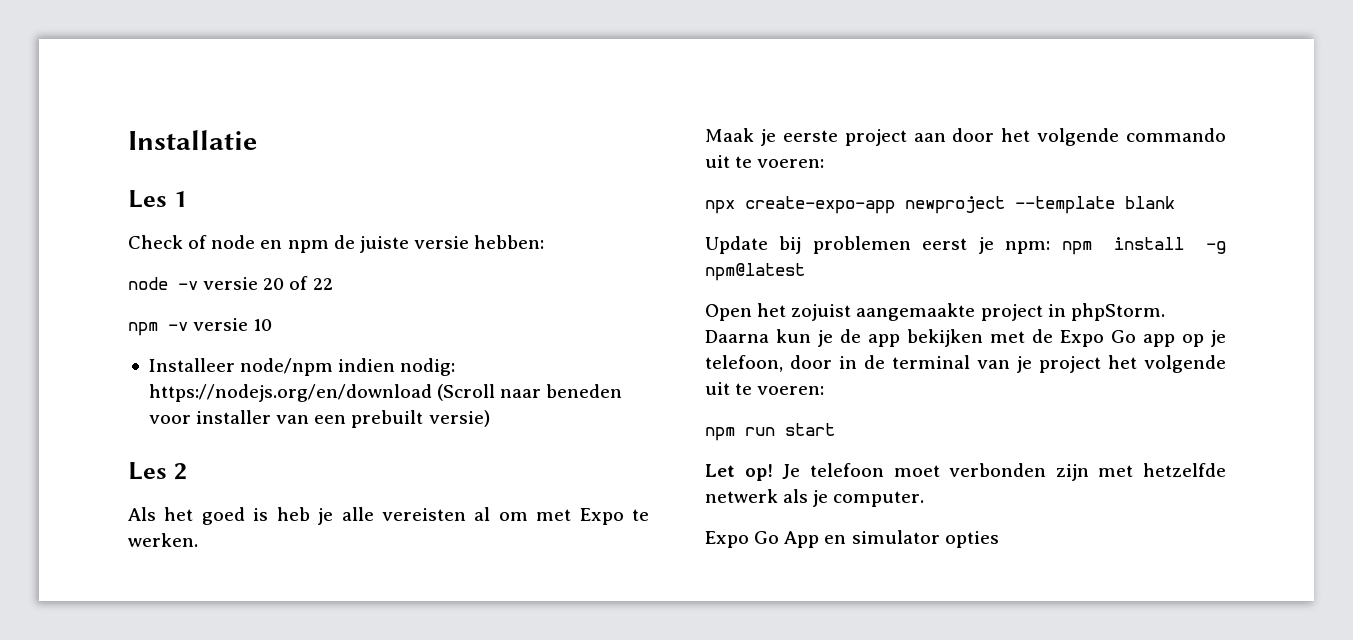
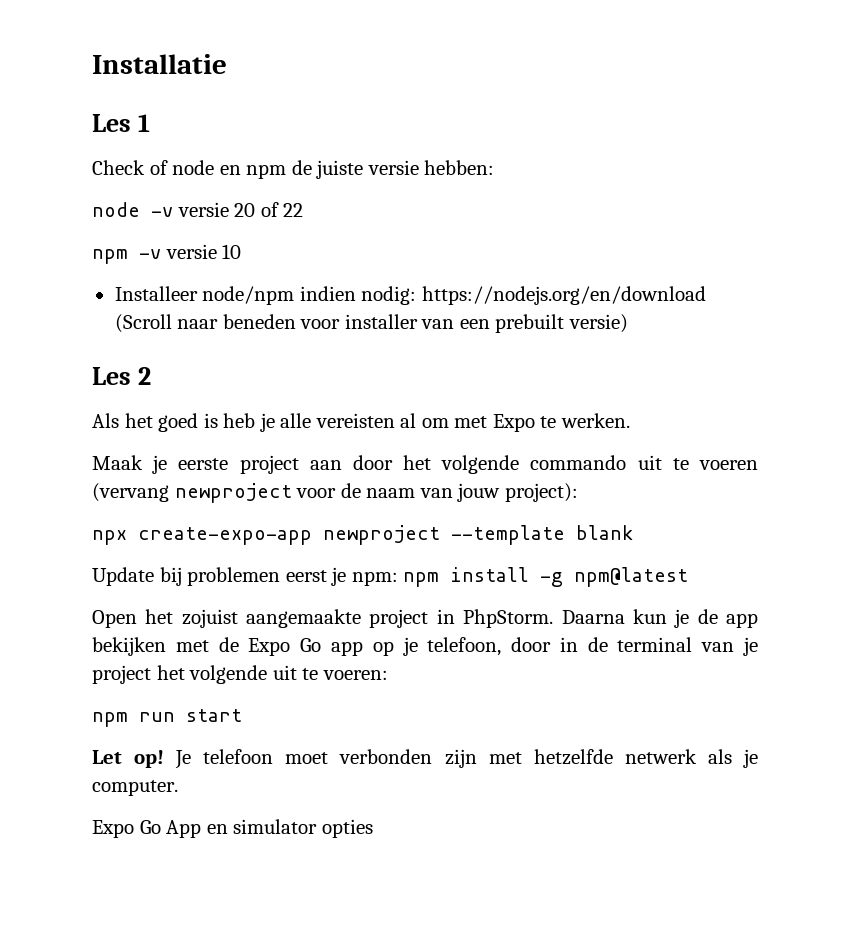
[757,159,825,168] voeren: -> [698,460,758,470] [92,483,578,503] voeren (vervang newproject voor de naam van jouw project):
[1070,303,1165,321] phpStorm. -> [463,609,554,628] PhpStorm.

